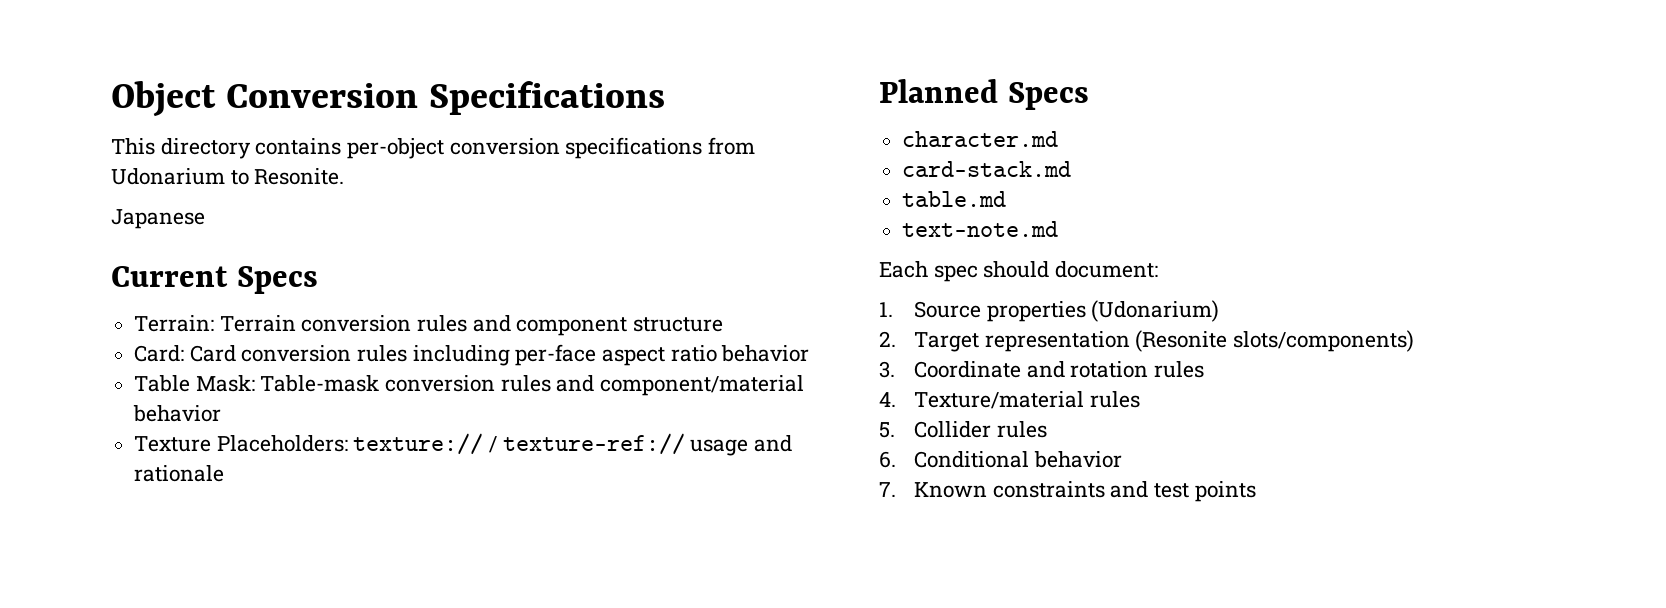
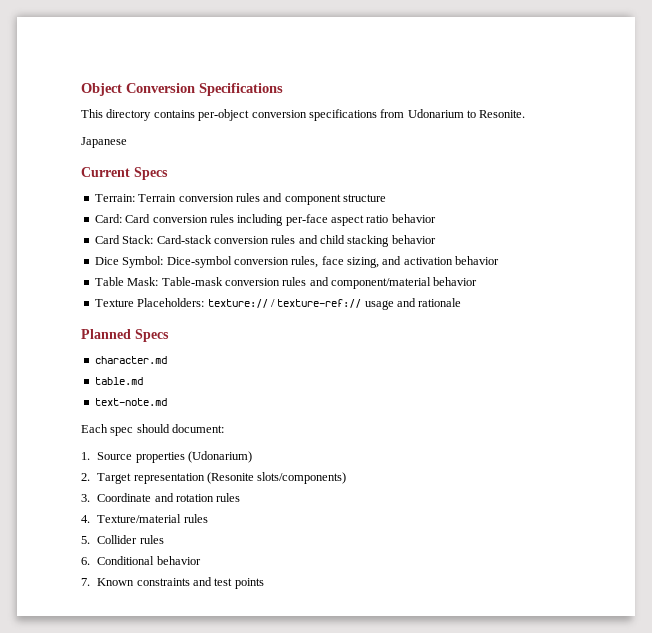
(810, 353) none -> [94,235,436,247] [94,256,500,268] // Card Stack: Card-stack conversion rules and child stacking behavior // Dice Symbol: Dice-symbol conversion rules, face sizing, and activation behavior
[902,161,1072,177] // card-stack.md -> (167, 360) none

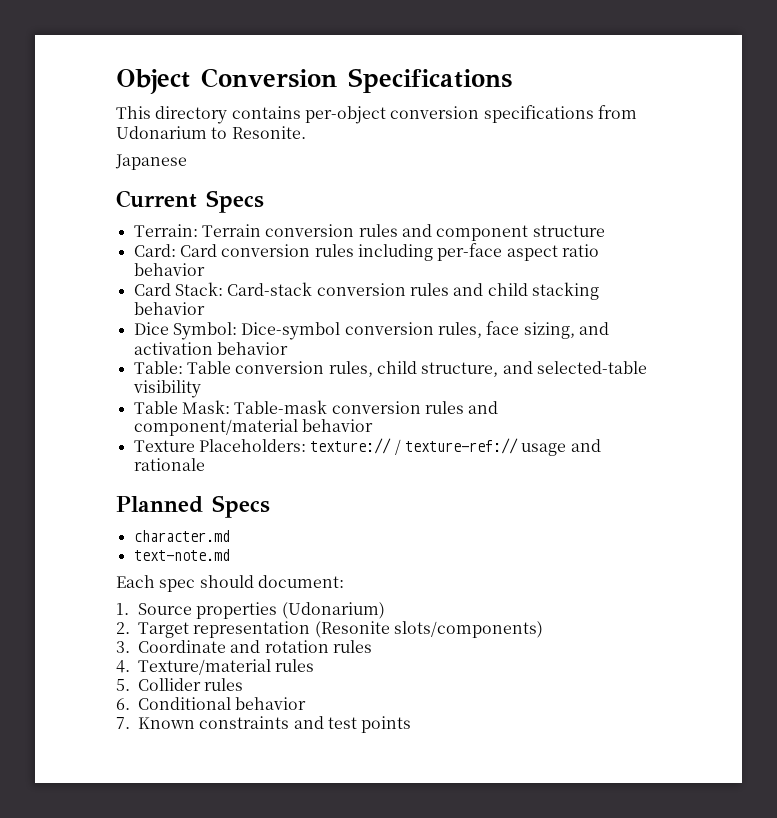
(500, 260) none -> [133,361,647,377] [132,380,201,398] // Table: Table conversion rules, child structure, and selected-table visibility
[94,377,143,385] // table.md -> (230, 536) none

